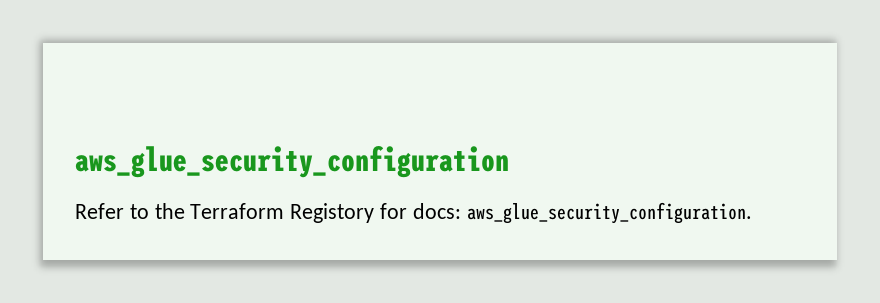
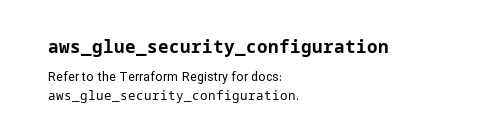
[290,203,375,223] Registory -> [181,72,228,84] Registry

